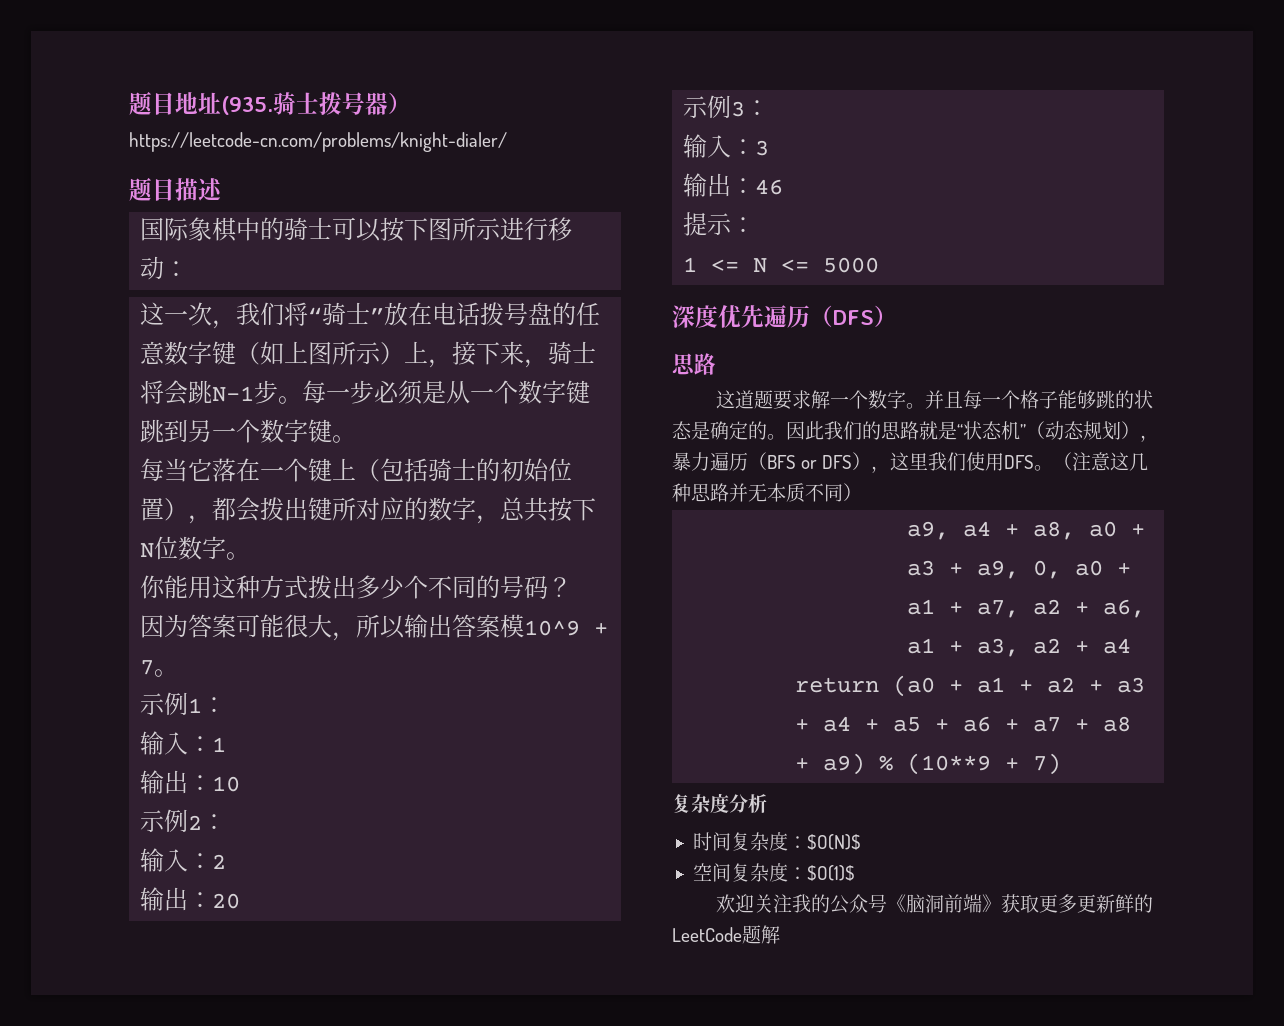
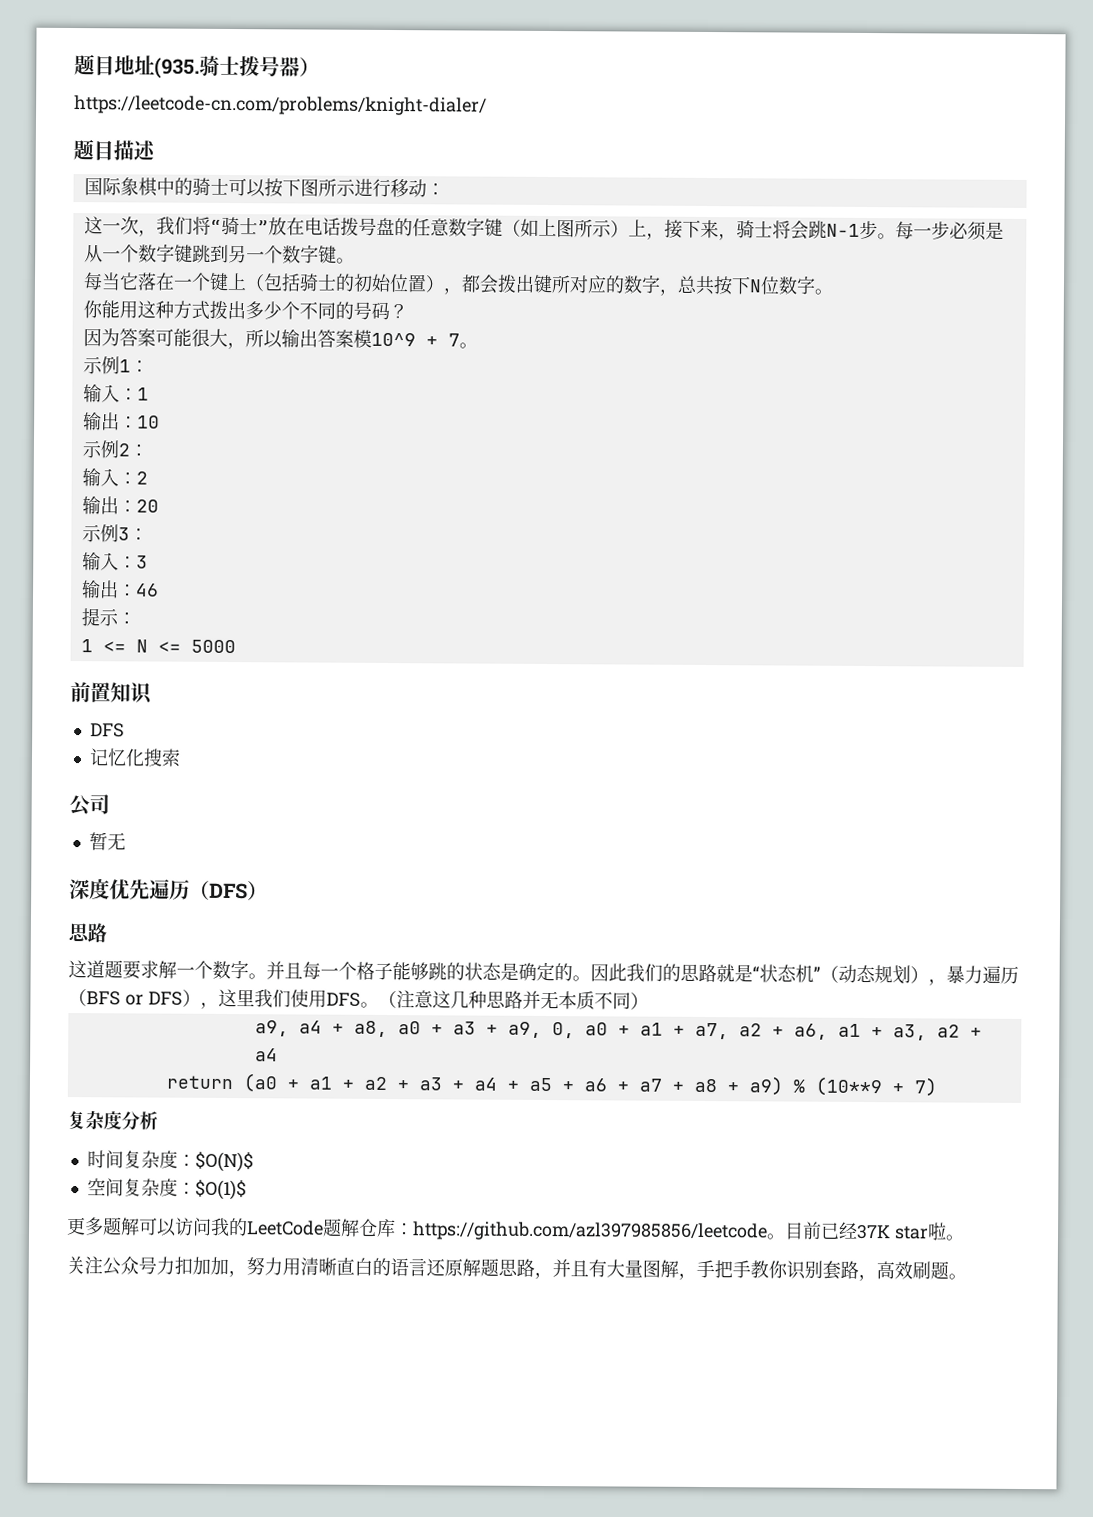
(880, 265) none -> [70,682,153,705] [89,723,125,738] [88,748,181,767] [69,794,110,817] [88,832,126,851] // 前置知识 // DFS // 记忆化搜索 // 公司 // 暂无
[716,894,1154,914] [672,925,780,944] 欢迎关注我的公众号《脑洞前端》获取更多更新鲜的LeetCode题解 -> [66,1216,965,1242] [66,1255,967,1282] 更多题解可以访问我的LeetCode题解仓库：https://github.com/azl397985856/leetcode。目前已经37K star啦。 // 关注公众号力扣加加，努力用清晰直白的语言还原解题思路，并且有大量图解，手把手教你识别套路，高效刷题。

